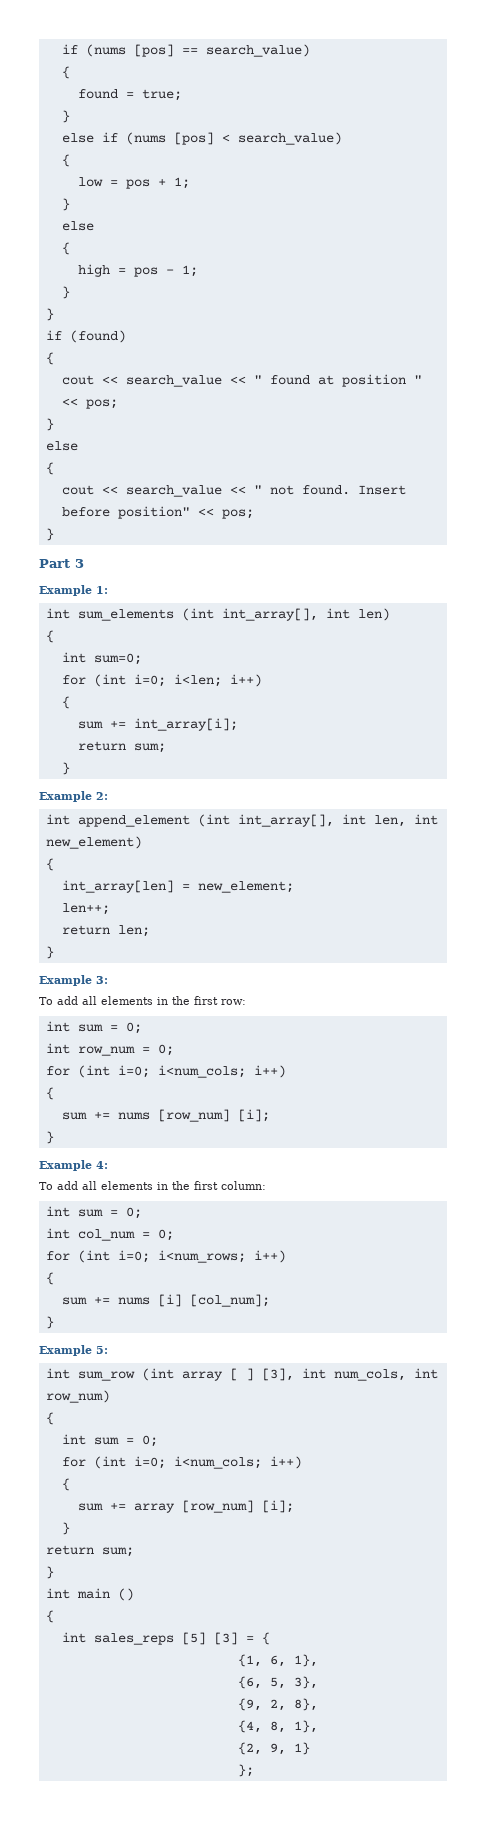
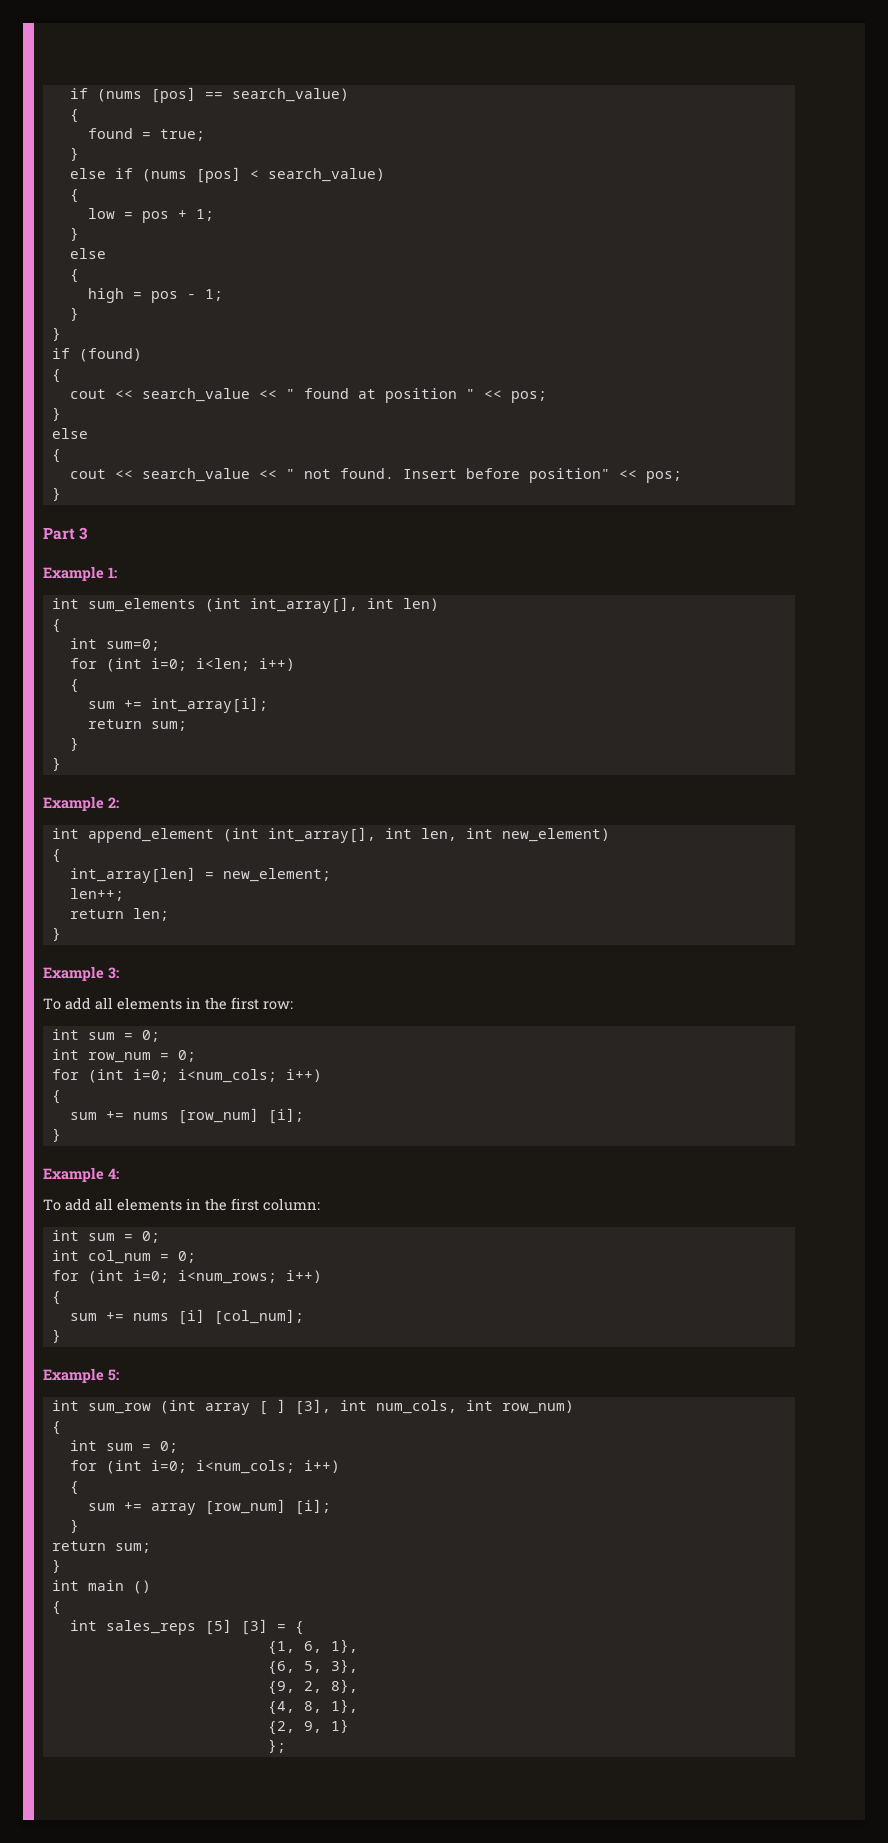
(70, 768) none -> [51,757,61,771] // }

